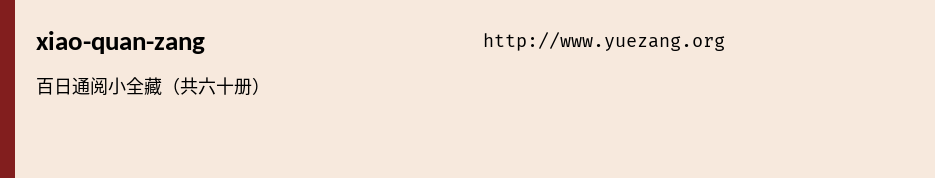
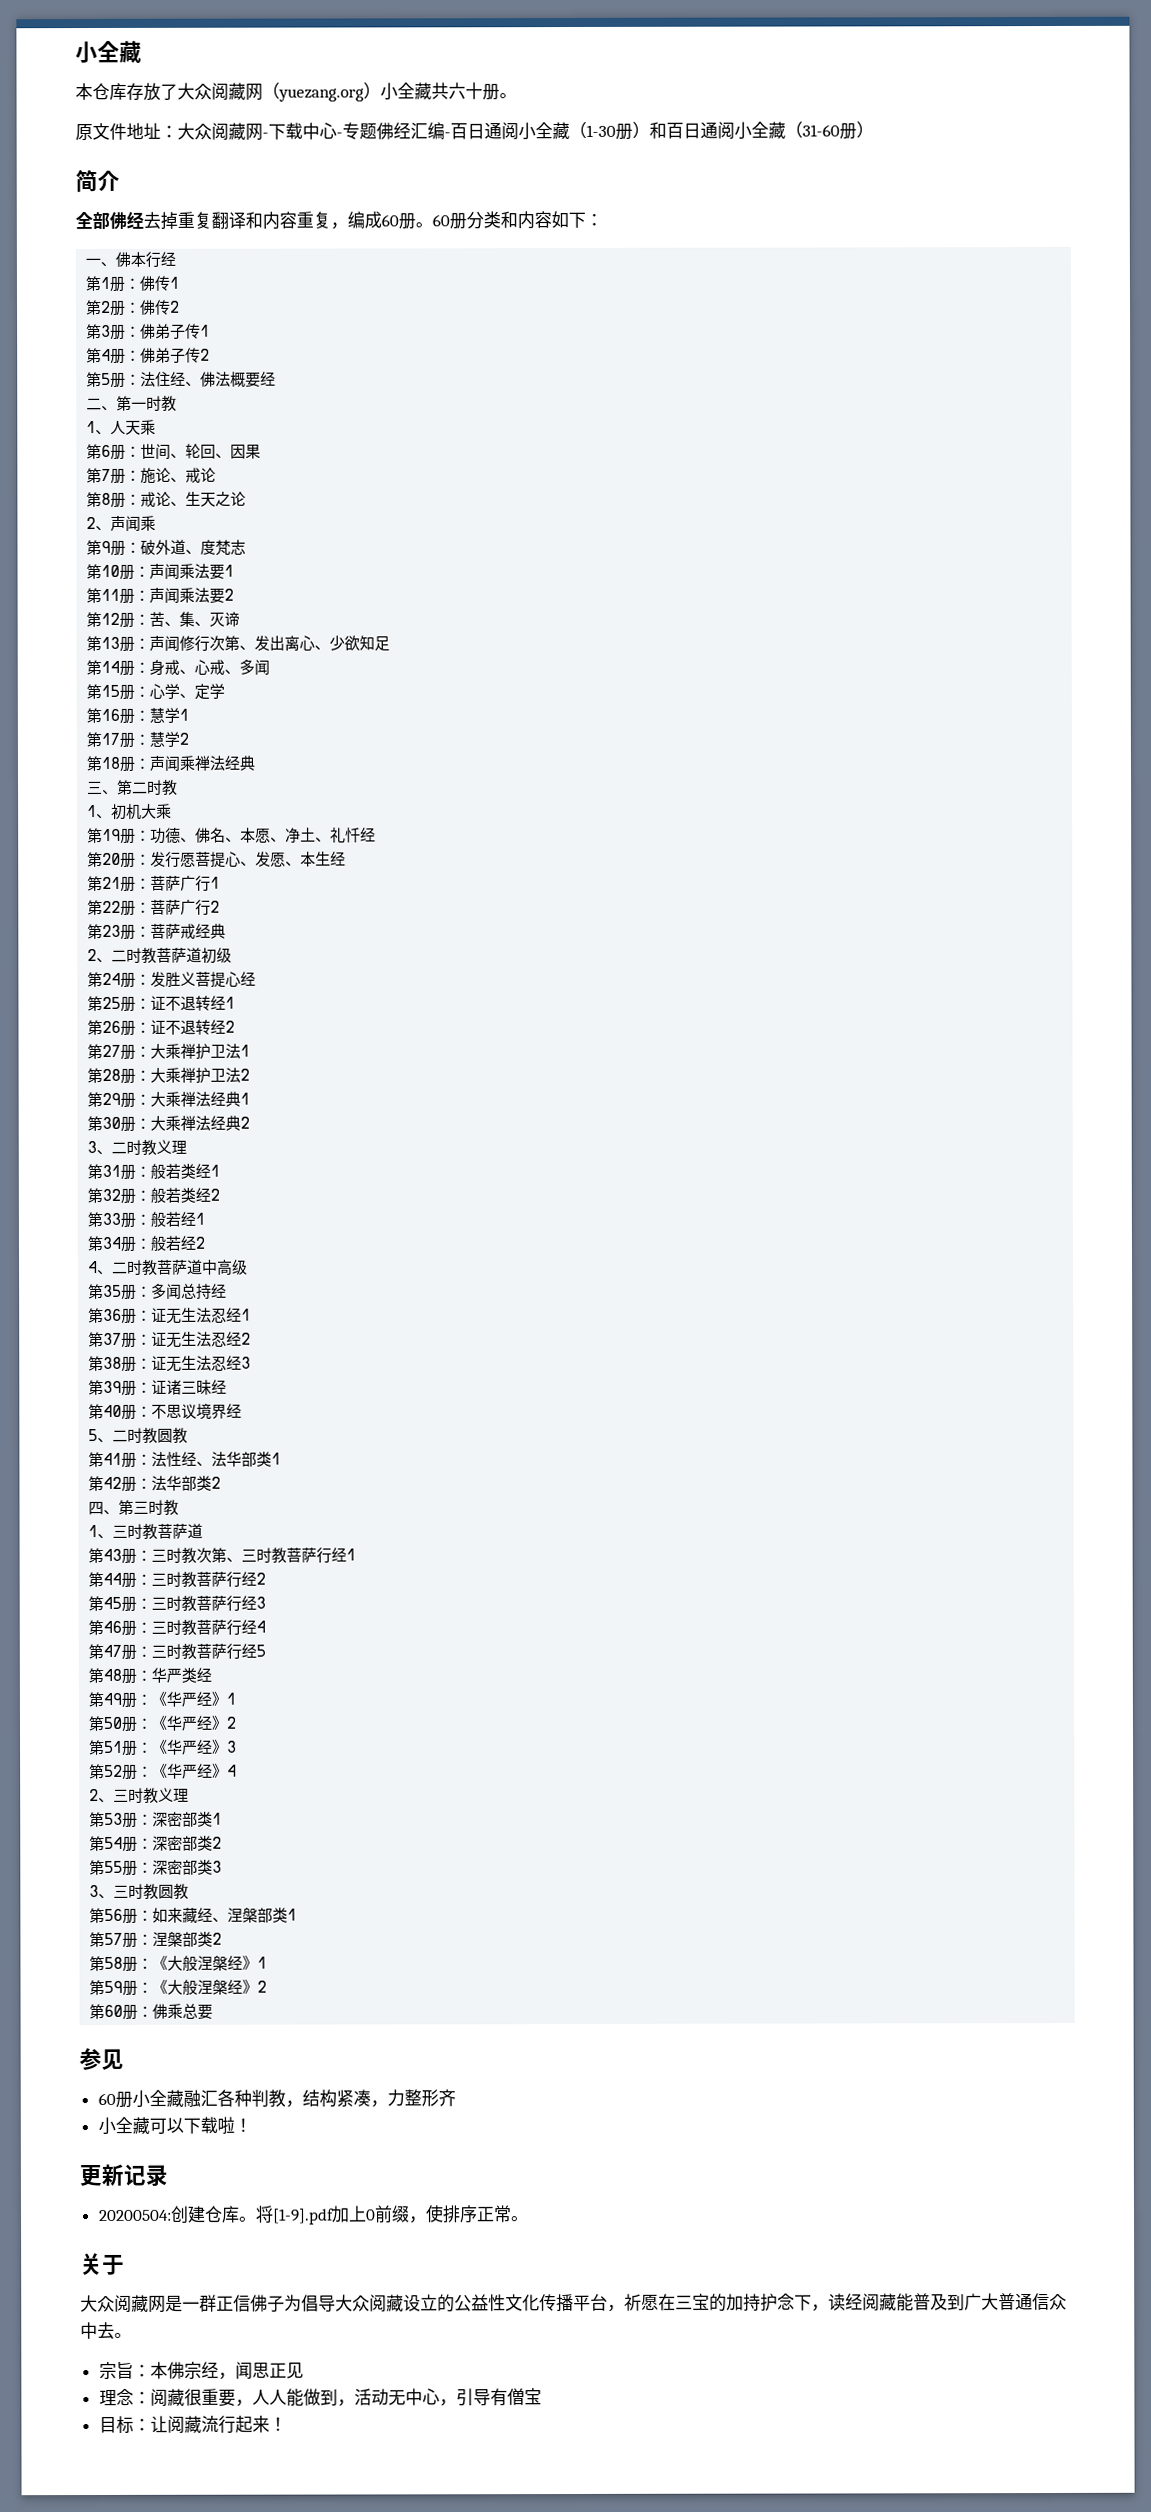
[36,31,205,54] [36,77,270,96] [483,32,725,51] xiao-quan-zang // 百日通阅小全藏（共六十册）http://www.yuezang.org -> [75,40,142,64] [75,82,517,102] [75,121,874,141] [75,169,120,193] [75,211,603,231] [85,251,177,268] [85,275,180,292] [85,299,181,316] [86,323,211,340] [86,347,211,364] [86,371,277,388] [86,395,178,412] [86,419,157,436] [86,443,262,460] [86,467,217,484] [86,491,247,508] [86,514,157,532] [86,539,247,556] [86,562,235,580] [86,586,235,604] [86,611,241,628] [86,634,391,652] [86,658,271,676] [86,683,226,700] [86,707,190,724] [86,731,190,748] [86,754,256,772] [87,779,179,796] [87,803,173,820] [87,826,377,844] [87,851,347,868] [87,875,221,892] [87,899,221,916] [87,923,227,940] [87,947,233,964] [87,971,257,988] [87,995,236,1012] [87,1019,236,1036] [87,1043,251,1060] [87,1067,251,1084] [87,1091,251,1108] [87,1115,251,1132] [87,1139,188,1156] [87,1163,221,1180] [87,1187,221,1204] [87,1211,206,1228] [87,1235,206,1252] [88,1259,249,1276] [88,1282,228,1300] [88,1307,252,1324] [88,1331,252,1348] [88,1355,252,1372] [88,1379,228,1396] [88,1403,243,1420] [88,1427,189,1444] [88,1451,282,1468] [88,1475,222,1492] [88,1499,180,1516] [88,1523,204,1540] [88,1547,357,1564] [88,1571,267,1588] [88,1595,267,1612] [88,1619,267,1636] [88,1643,267,1660] [88,1667,213,1684] [88,1691,237,1708] [88,1715,237,1732] [89,1739,238,1756] [89,1763,238,1780] [89,1787,190,1804] [89,1811,223,1828] [89,1835,223,1852] [89,1859,223,1876] [89,1883,190,1900] [89,1907,298,1924] [89,1931,223,1948] [89,1955,268,1972] [89,1979,268,1996] [89,2003,214,2020] [79,2047,124,2071] [97,2089,456,2108] [97,2116,252,2136] [79,2163,168,2187] [97,2204,529,2225] [80,2252,125,2276] [80,2293,1067,2313] [80,2321,132,2340] [98,2361,304,2380] [98,2388,542,2407] [98,2415,287,2434] 小全藏 // 本仓库存放了大众阅藏网（yuezang.org）小全藏共六十册。 // 原文件地址：大众阅藏网-下载中心-专题佛经汇编-百日通阅小全藏（1-30册）和百日通阅小全藏（31-60册） // 简介 // 全部佛经去掉重复翻译和内容重复，编成60册。60册分类和内容如下： // 一、佛本行经 // 第1册：佛传1 // 第2册：佛传2 // 第3册：佛弟子传1 // 第4册：佛弟子传2 // 第5册：法住经、佛法概要经 // 二、第一时教 // 1、人天乘 // 第6册：世间、轮回、因果 // 第7册：施论、戒论 // 第8册：戒论、生天之论 // 2、声闻乘 // 第9册：破外道、度梵志 // 第10册：声闻乘法要1 // 第11册：声闻乘法要2 // 第12册：苦、集、灭谛 // 第13册：声闻修行次第、发出离心、少欲知足 // 第14册：身戒、心戒、多闻 // 第15册：心学、定学 // 第16册：慧学1 // 第17册：慧学2 // 第18册：声闻乘禅法经典 // 三、第二时教 // 1、初机大乘 // 第19册：功德、佛名、本愿、净土、礼忏经 // 第20册：发行愿菩提心、发愿、本生经 // 第21册：菩萨广行1 // 第22册：菩萨广行2 // 第23册：菩萨戒经典 // 2、二时教菩萨道初级 // 第24册：发胜义菩提心经 // 第25册：证不退转经1 // 第26册：证不退转经2 // 第27册：大乘禅护卫法1 // 第28册：大乘禅护卫法2 // 第29册：大乘禅法经典1 // 第30册：大乘禅法经典2 // 3、二时教义理 // 第31册：般若类经1 // 第32册：般若类经2 // 第33册：般若经1 // 第34册：般若经2 // 4、二时教菩萨道中高级 // 第35册：多闻总持经 // 第36册：证无生法忍经1 // 第37册：证无生法忍经2 // 第38册：证无生法忍经3 // 第39册：证诸三昧经 // 第40册：不思议境界经 // 5、二时教圆教 // 第41册：法性经、法华部类1 // 第42册：法华部类2 // 四、第三时教 // 1、三时教菩萨道 // 第43册：三时教次第、三时教菩萨行经1 // 第44册：三时教菩萨行经2 // 第45册：三时教菩萨行经3 // 第46册：三时教菩萨行经4 // 第47册：三时教菩萨行经5 // 第48册：华严类经 // 第49册：《华严经》1 // 第50册：《华严经》2 // 第51册：《华严经》3 // 第52册：《华严经》4 // 2、三时教义理 // 第53册：深密部类1 // 第54册：深密部类2 // 第55册：深密部类3 // 3、三时教圆教 // 第56册：如来藏经、涅槃部类1 // 第57册：涅槃部类2 // 第58册：《大般涅槃经》1 // 第59册：《大般涅槃经》2 // 第60册：佛乘总要 // 参见 // 60册小全藏融汇各种判教，结构紧凑，力整形齐 // 小全藏可以下载啦！ // 更新记录 // 20200504:创建仓库。将[1-9].pdf加上0前缀，使排序正常。 // 关于 // 大众阅藏网是一群正信佛子为倡导大众阅藏设立的公益性文化传播平台，祈愿在三宝的加持护念下，读经阅藏能普及到广大普通信众中去。 // 宗旨：本佛宗经，闻思正见 // 理念：阅藏很重要，人人能做到，活动无中心，引导有僧宝 // 目标：让阅藏流行起来！

